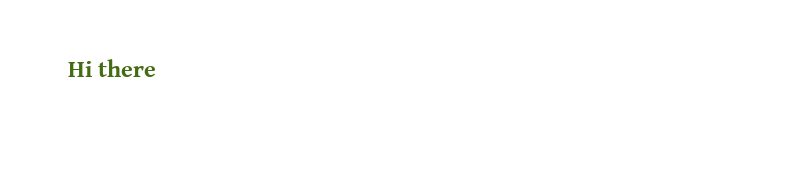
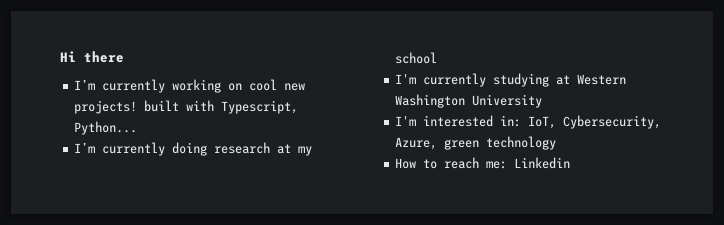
(157, 68) none -> [74,79,306,93] [74,100,299,114] [74,121,138,135] [74,142,313,156] [395,52,438,64] [395,73,627,87] [395,94,543,108] [395,115,662,129] [395,136,557,150] [395,157,571,169] // I’m currently working on cool new projects! built with Typescript, Python... // I’m currently doing research at my school // I'm currently studying at Western Washington University // I'm interested in: IoT, Cybersecurity, Azure, green technology // How to reach me: Linkedin

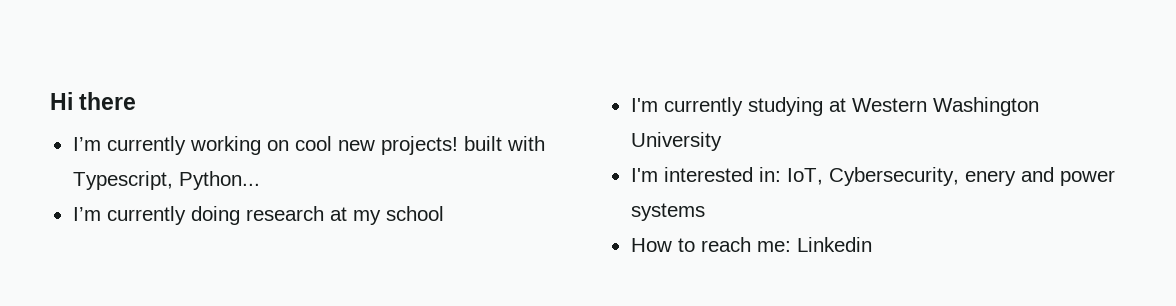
[395,136,557,150] Azure, green technology -> [964,167,1115,186] [630,203,705,221] enery and power systems

